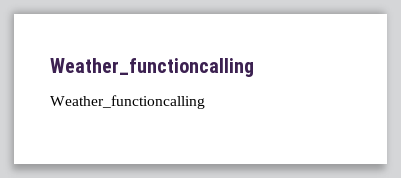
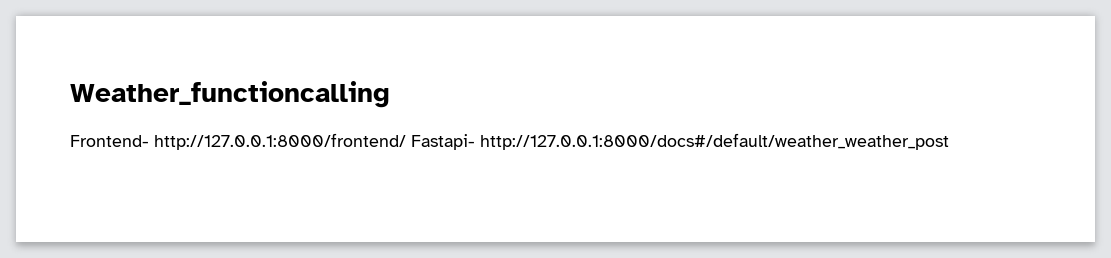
[50,95,205,109] Weather_functioncalling -> [70,133,949,150] Frontend- http://127.0.0.1:8000/frontend/ Fastapi- http://127.0.0.1:8000/docs#/default/weather_weather_post

